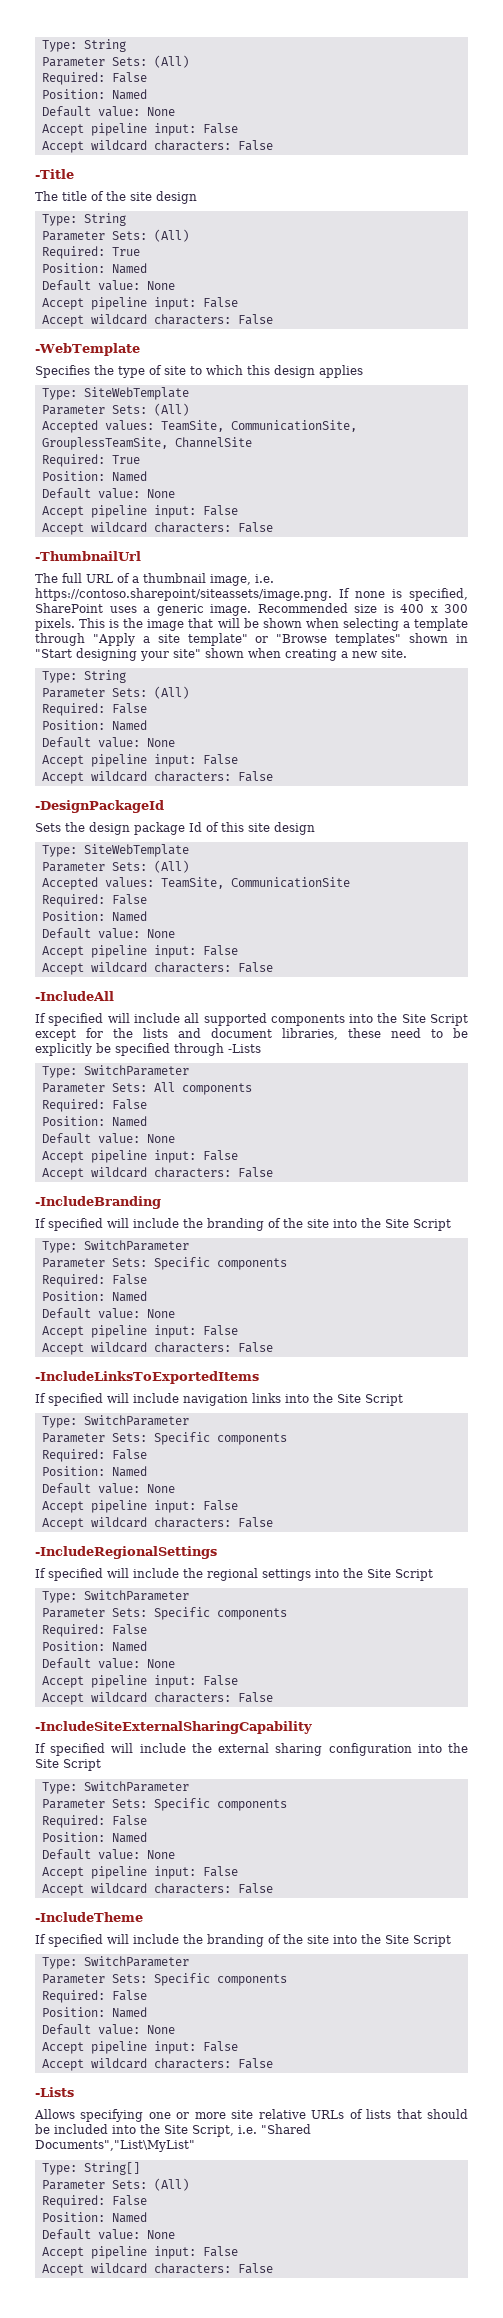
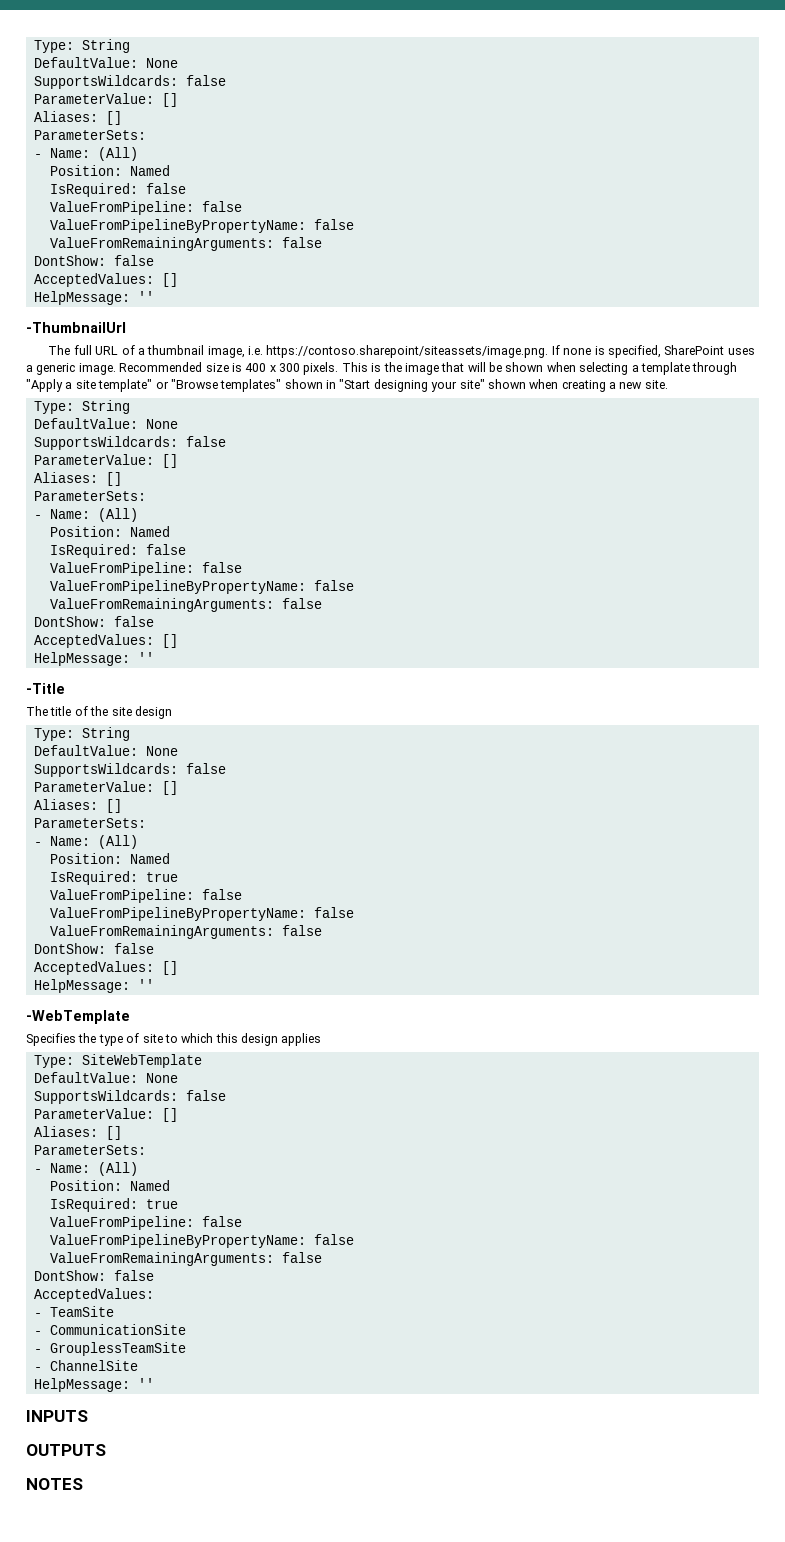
[41,39,126,52] [41,55,189,68] [41,72,147,85] [41,89,147,100] [41,106,175,117] [41,123,238,136] [41,140,273,153] [35,169,74,179] [35,191,197,204] [41,213,126,226] [41,229,189,242] [41,246,140,259] [41,263,147,274] [41,280,175,291] [41,297,238,310] [41,314,273,327] [35,343,140,356] [35,365,363,378] [41,387,189,400] [41,403,189,416] [41,420,357,433] [41,437,252,450] [41,454,140,467] [41,471,147,482] [41,488,175,499] [41,505,238,518] [41,522,273,535] Type: String // Parameter Sets: (All) // Required: False // Position: Named // Default value: None // Accept pipeline input: False // Accept wildcard characters: False // -Title // The title of the site design // Type: String // Parameter Sets: (All) // Required: True // Position: Named // Default value: None // Accept pipeline input: False // Accept wildcard characters: False // -WebTemplate // Specifies the type of site to which this design applies // Type: SiteWebTemplate // Parameter Sets: (All) // Accepted values: TeamSite, CommunicationSite, GrouplessTeamSite, ChannelSite // Required: True // Position: Named // Default value: None // Accept pipeline input: False // Accept wildcard characters: False -> [33,39,130,53] [33,57,178,68] [33,75,226,89] [33,93,178,107] [33,111,122,125] [33,130,146,140] [33,147,138,161] [49,165,170,176] [49,183,186,197] [49,201,242,215] [49,219,354,233] [49,237,322,251] [33,255,154,266] [33,273,178,287] [33,291,154,305] Type: String // DefaultValue: None // SupportsWildcards: false // ParameterValue: [] // Aliases: [] // ParameterSets: // - Name: (All) // Position: Named // IsRequired: false // ValueFromPipeline: false // ValueFromPipelineByPropertyName: false // ValueFromRemainingArguments: false // DontShow: false // AcceptedValues: [] // HelpMessage: ''
[41,686,189,699] [41,703,147,716] [41,720,147,731] [41,737,175,748] [41,754,238,767] [41,771,273,784] [35,800,164,813] [35,822,315,835] [41,844,189,857] [41,860,189,873] [41,877,350,890] [41,894,147,907] [41,911,147,922] [41,928,175,939] [41,945,238,958] [41,962,273,975] [35,991,114,1001] [35,1013,469,1026] [35,1028,468,1041] [35,1043,261,1056] [41,1065,189,1078] [41,1082,252,1095] [41,1099,147,1112] [41,1116,147,1127] [41,1133,175,1144] [41,1150,238,1163] [41,1167,273,1180] [35,1196,161,1209] [35,1218,451,1231] [41,1240,189,1253] [41,1257,287,1270] [41,1274,147,1287] [41,1291,147,1302] [41,1308,175,1319] [41,1325,238,1338] [41,1342,273,1355] [35,1371,259,1384] [35,1393,403,1406] [41,1415,189,1428] [41,1432,287,1445] [41,1449,147,1462] [41,1466,147,1477] [41,1483,175,1494] [41,1500,238,1513] [41,1517,273,1530] [35,1546,217,1559] [35,1568,433,1581] [41,1590,189,1603] [41,1607,287,1620] [41,1624,147,1637] [41,1641,147,1652] [41,1658,175,1669] [41,1675,238,1688] [41,1692,273,1705] [35,1721,312,1734] [35,1743,469,1756] [35,1759,101,1771] [41,1781,189,1794] [41,1798,287,1811] [41,1815,147,1828] [41,1832,147,1843] [41,1849,175,1860] [41,1866,238,1879] [41,1883,273,1896] [35,1912,143,1922] [35,1934,451,1947] [41,1956,189,1969] [41,1973,287,1986] [41,1990,147,2003] [41,2007,147,2018] [41,2024,175,2035] [41,2041,238,2054] [41,2058,273,2071] [35,2087,74,2097] [34,2109,468,2122] [35,2124,311,2137] [35,2140,195,2152] [41,2162,140,2175] [41,2178,189,2191] [41,2195,147,2208] [41,2212,147,2223] [41,2229,175,2240] [41,2246,238,2259] [41,2263,273,2276] Parameter Sets: (All) // Required: False // Position: Named // Default value: None // Accept pipeline input: False // Accept wildcard characters: False // -DesignPackageId // Sets the design package Id of this site design // Type: SiteWebTemplate // Parameter Sets: (All) // Accepted values: TeamSite, CommunicationSite // Required: False // Position: Named // Default value: None // Accept pipeline input: False // Accept wildcard characters: False // -IncludeAll // If specified will include all supported components into the Site Script except for the lists and document libraries, these need to be explicitly be specified through -Lists // Type: SwitchParameter // Parameter Sets: All components // Required: False // Position: Named // Default value: None // Accept pipeline input: False // Accept wildcard characters: False // -IncludeBranding // If specified will include the branding of the site into the Site Script // Type: SwitchParameter // Parameter Sets: Specific components // Required: False // Position: Named // Default value: None // Accept pipeline input: False // Accept wildcard characters: False // -IncludeLinksToExportedItems // If specified will include navigation links into the Site Script // Type: SwitchParameter // Parameter Sets: Specific components // Required: False // Position: Named // Default value: None // Accept pipeline input: False // Accept wildcard characters: False // -IncludeRegionalSettings // If specified will include the regional settings into the Site Script // Type: SwitchParameter // Parameter Sets: Specific components // Required: False // Position: Named // Default value: None // Accept pipeline input: False // Accept wildcard characters: False // -IncludeSiteExternalSharingCapability // If specified will include the external sharing configuration into the Site Script // Type: SwitchParameter // Parameter Sets: Specific components // Required: False // Position: Named // Default value: None // Accept pipeline input: False // Accept wildcard characters: False // -IncludeTheme // If specified will include the branding of the site into the Site Script // Type: SwitchParameter // Parameter Sets: Specific components // Required: False // Position: Named // Default value: None // Accept pipeline input: False // Accept wildcard characters: False // -Lists // Allows specifying one or more site relative URLs of lists that should be included into the Site Script, i.e. "Shared Documents","List\MyList" // Type: String[] // Parameter Sets: (All) // Required: False // Position: Named // Default value: None // Accept pipeline input: False // Accept wildcard characters: False -> [33,418,178,429] [33,436,226,450] [33,454,178,468] [33,472,122,486] [33,491,146,501] [33,508,138,522] [49,526,170,537] [49,544,186,558] [49,562,242,576] [49,580,354,594] [49,598,322,612] [33,616,154,627] [33,634,178,648] [33,652,154,666] [26,683,65,694] [26,706,172,719] [33,727,130,741] [33,745,178,756] [33,763,226,777] [33,781,178,795] [33,799,122,813] [33,818,146,828] [33,835,138,849] [49,853,170,864] [49,871,178,885] [49,889,242,903] [49,907,354,921] [49,925,322,939] [33,943,154,954] [33,961,178,975] [33,979,154,993] [26,1010,130,1024] [26,1033,322,1046] [33,1054,202,1068] [33,1072,178,1083] [33,1090,226,1104] [33,1108,178,1122] [33,1126,122,1140] [33,1145,146,1155] [33,1162,138,1176] [49,1180,170,1191] [49,1198,178,1212] [49,1216,242,1230] [49,1234,354,1248] [49,1252,322,1266] [33,1270,154,1281] [33,1288,154,1302] [33,1306,114,1317] [33,1324,186,1335] [33,1342,186,1356] [33,1360,138,1371] [33,1378,154,1392] [26,1410,88,1422] [26,1444,106,1456] [26,1478,83,1490] DefaultValue: None // SupportsWildcards: false // ParameterValue: [] // Aliases: [] // ParameterSets: // - Name: (All) // Position: Named // IsRequired: false // ValueFromPipeline: false // ValueFromPipelineByPropertyName: false // ValueFromRemainingArguments: false // DontShow: false // AcceptedValues: [] // HelpMessage: '' // -Title // The title of the site design // Type: String // DefaultValue: None // SupportsWildcards: false // ParameterValue: [] // Aliases: [] // ParameterSets: // - Name: (All) // Position: Named // IsRequired: true // ValueFromPipeline: false // ValueFromPipelineByPropertyName: false // ValueFromRemainingArguments: false // DontShow: false // AcceptedValues: [] // HelpMessage: '' // -WebTemplate // Specifies the type of site to which this design applies // Type: SiteWebTemplate // DefaultValue: None // SupportsWildcards: false // ParameterValue: [] // Aliases: [] // ParameterSets: // - Name: (All) // Position: Named // IsRequired: true // ValueFromPipeline: false // ValueFromPipelineByPropertyName: false // ValueFromRemainingArguments: false // DontShow: false // AcceptedValues: // - TeamSite // - CommunicationSite // - GrouplessTeamSite // - ChannelSite // HelpMessage: '' // INPUTS // OUTPUTS // NOTES

